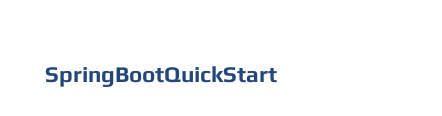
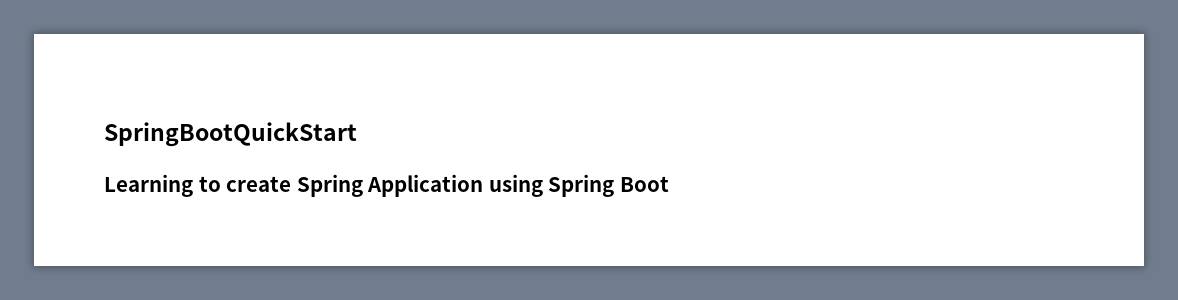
(277, 76) none -> [104,174,669,197] // Learning to create Spring Application using Spring Boot

